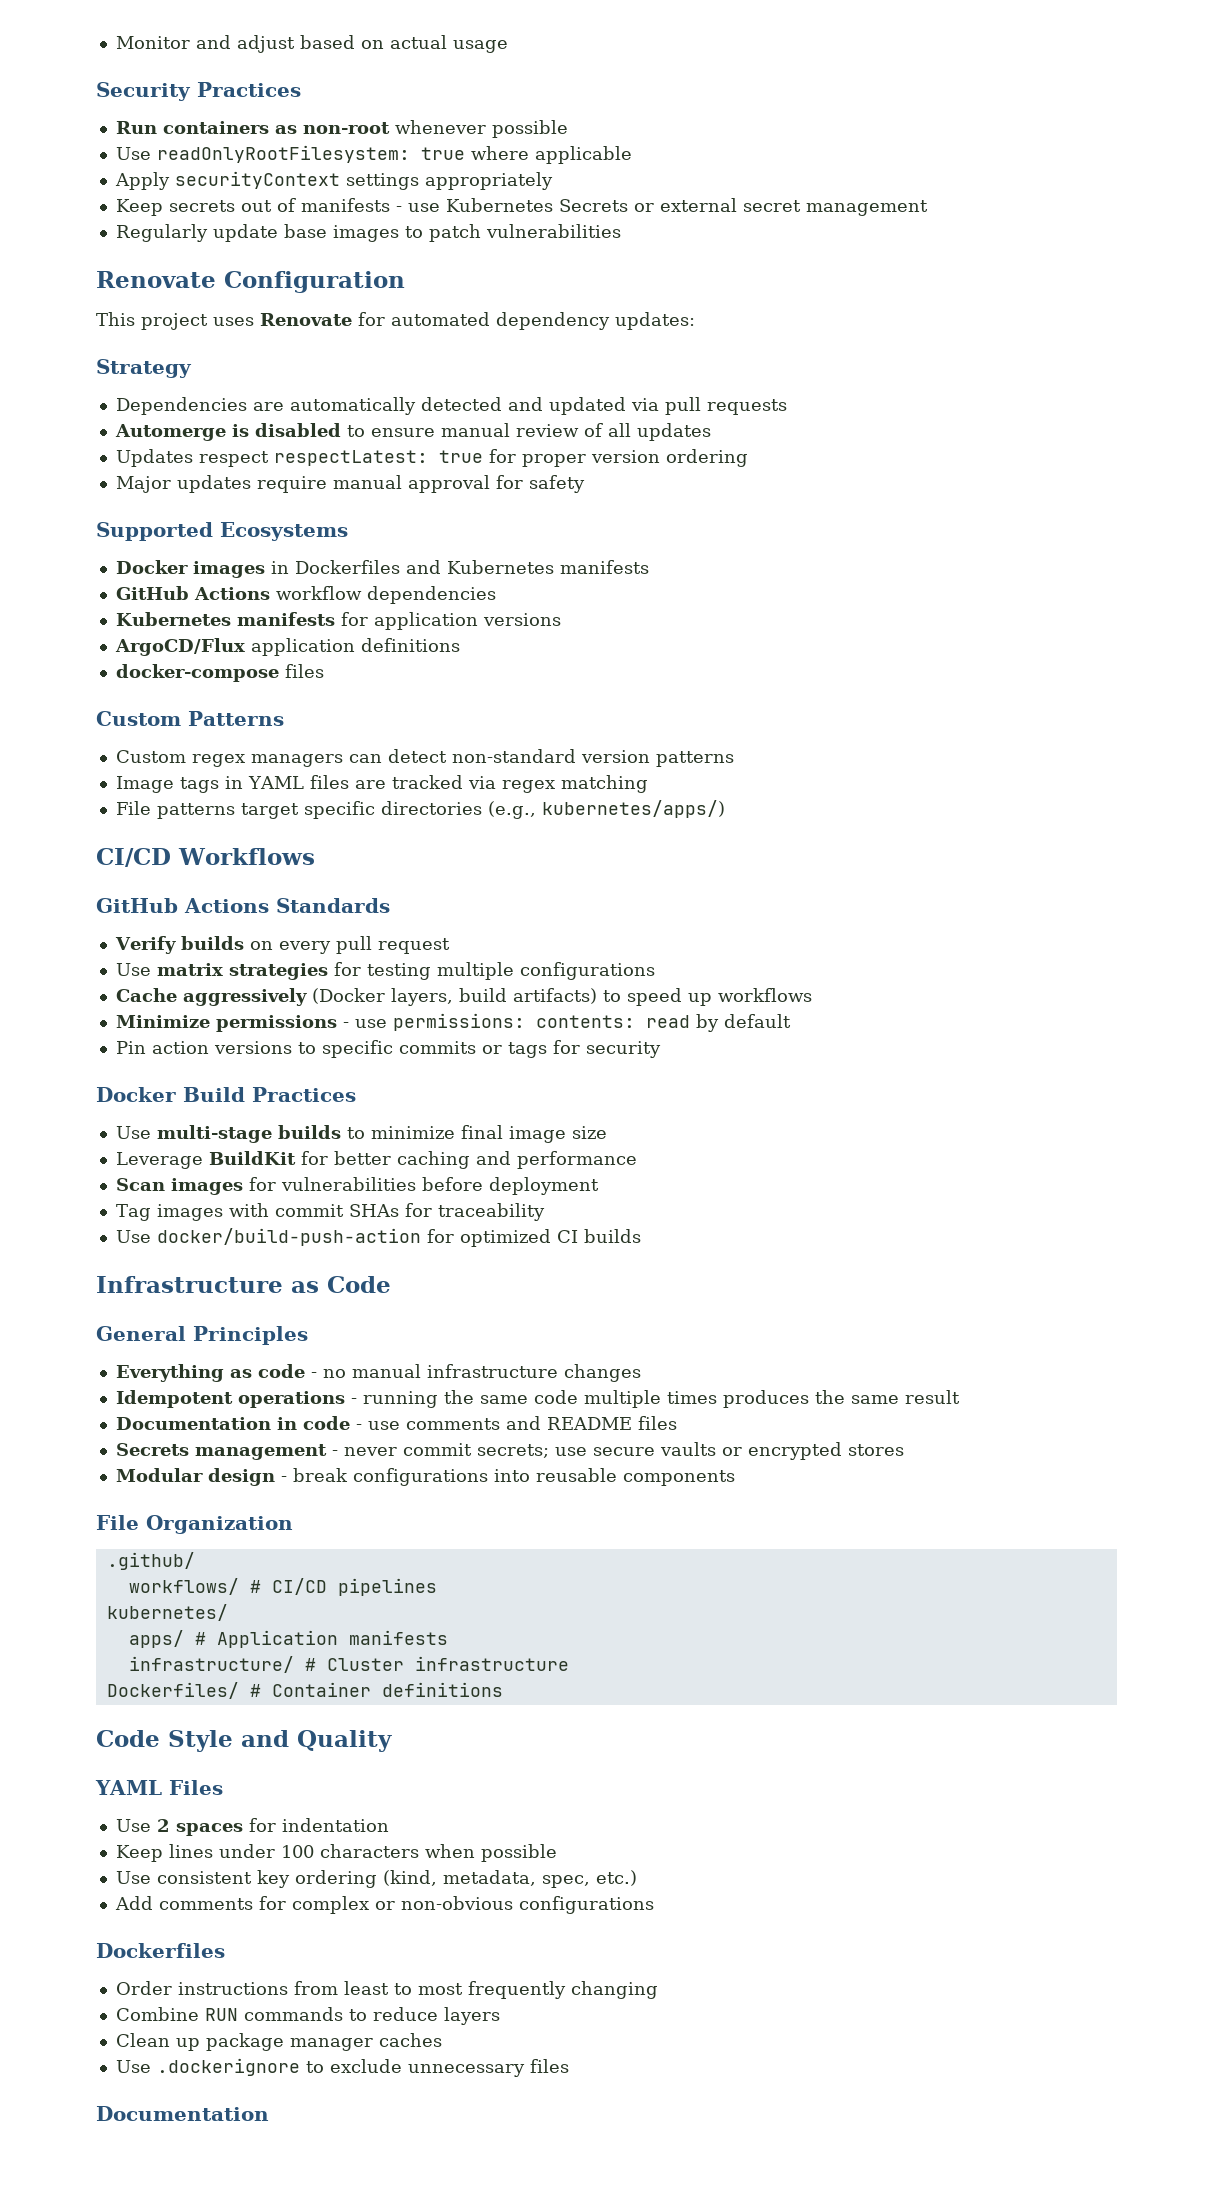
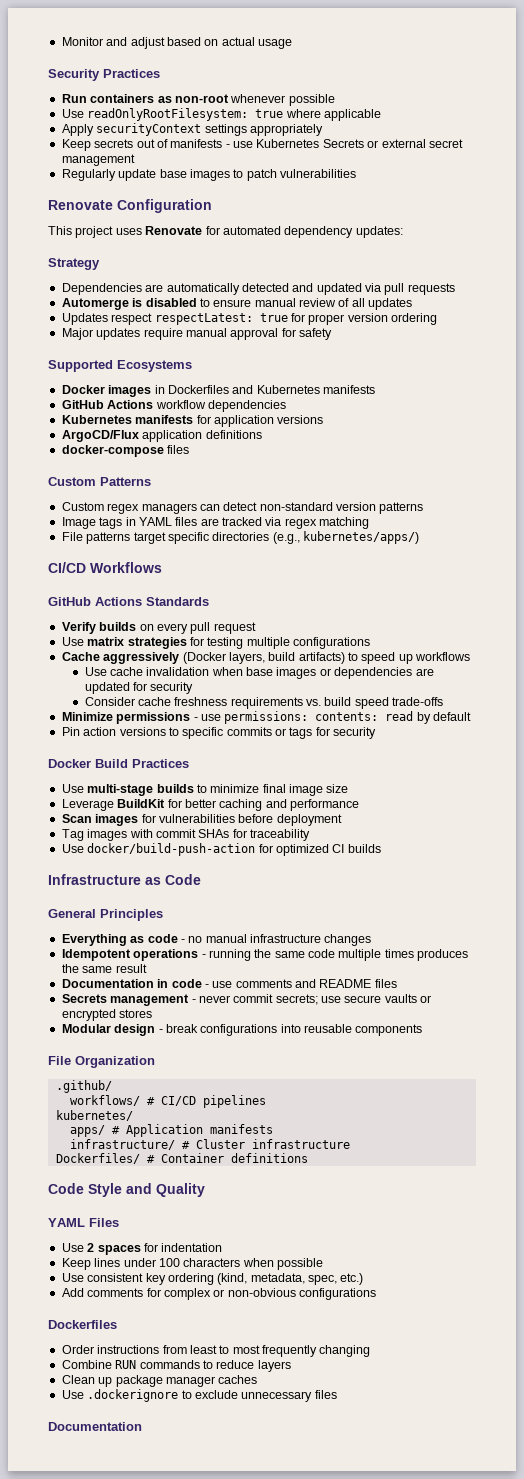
(812, 995) none -> [84,667,434,679] [84,682,194,694] [84,697,444,709] // Use cache invalidation when base images or dependencies are updated for security // Consider cache freshness requirements vs. build speed trade-offs

